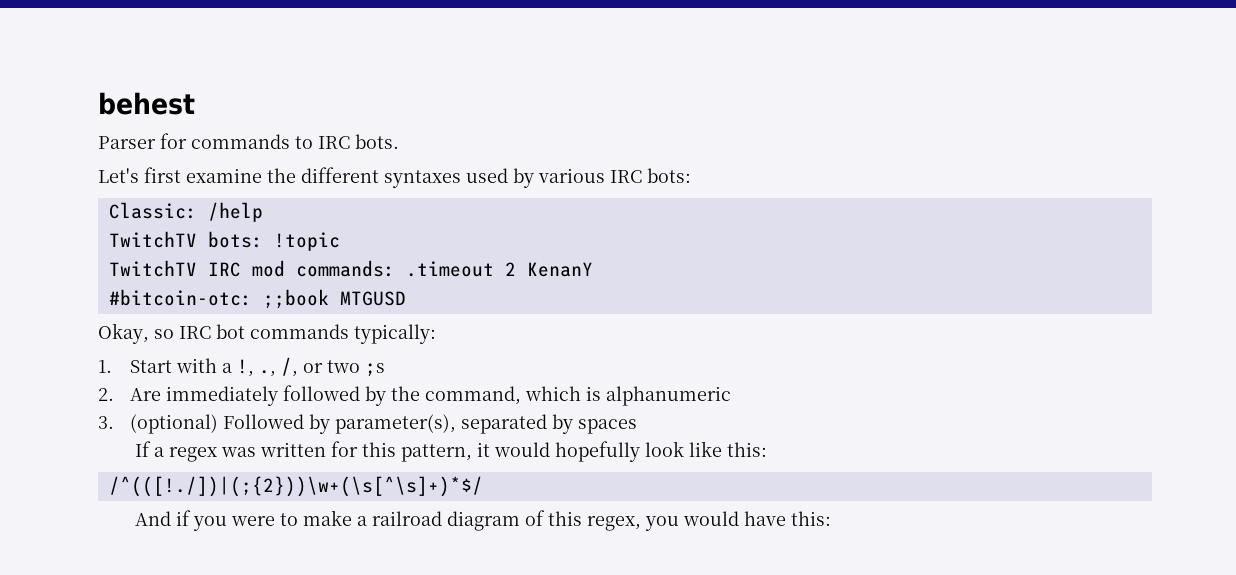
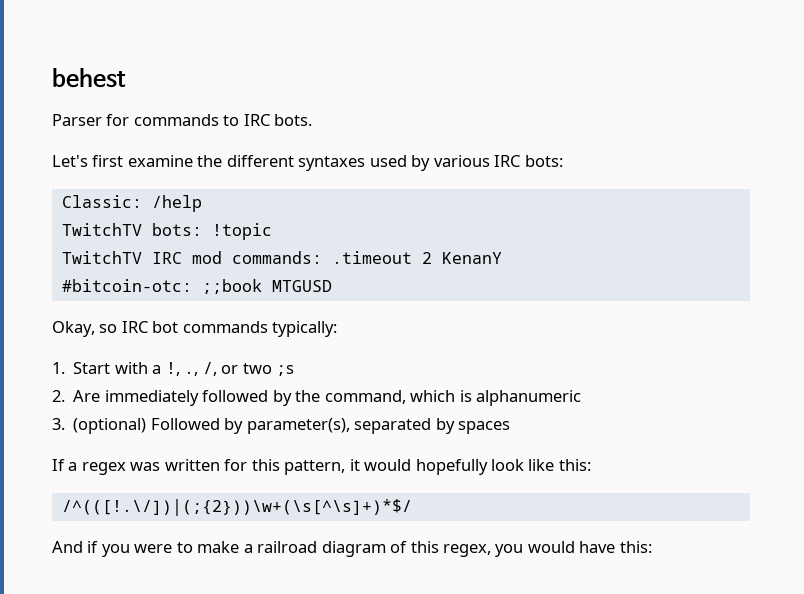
[108,476,483,497] /^(([!./])|(;{2}))\w+(\s[^\s]+)*$/ -> [61,499,412,516] /^(([!.\/])|(;{2}))\w+(\s[^\s]+)*$/

